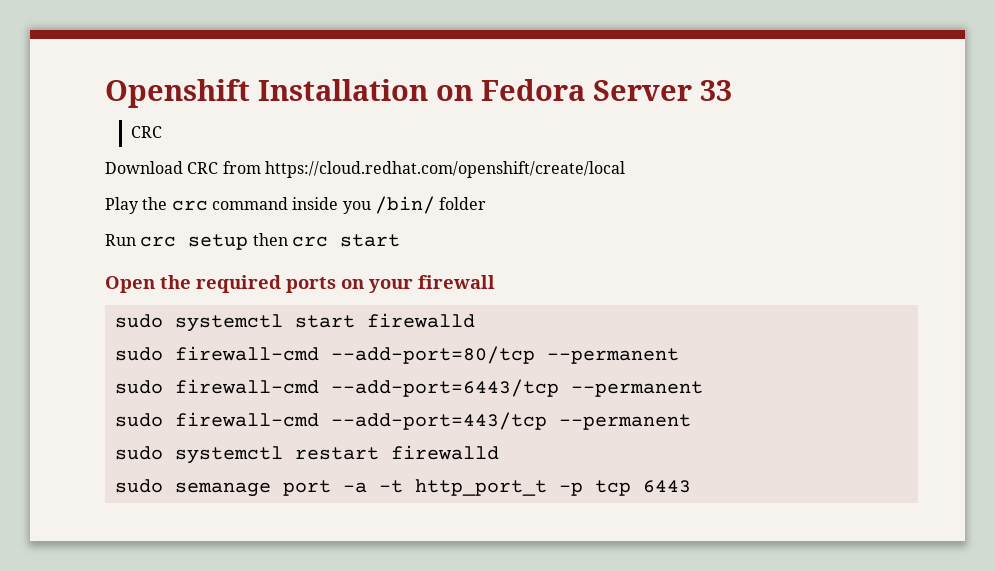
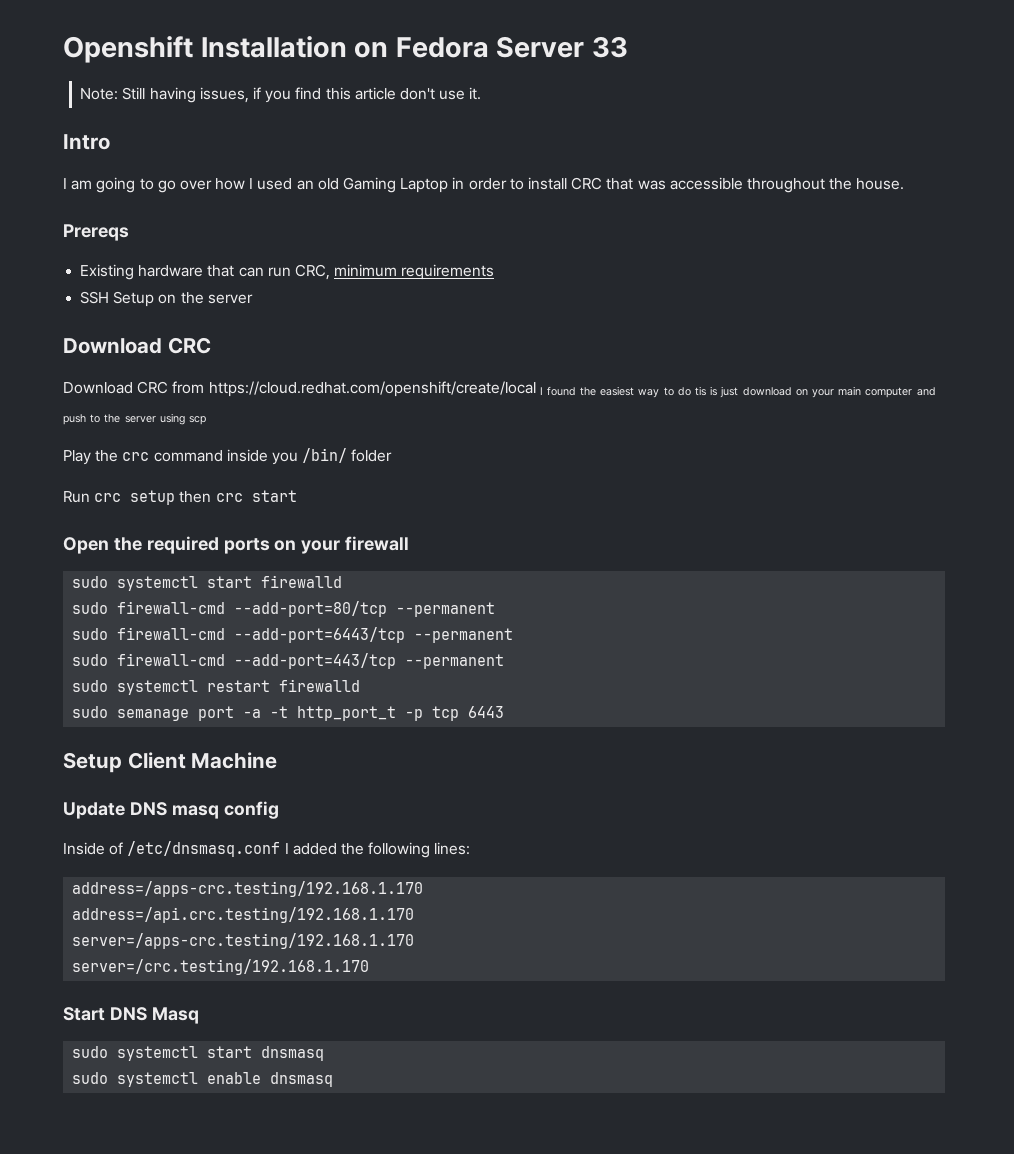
(732, 90) none -> [80,87,482,103] [63,134,110,150] [63,177,905,193] [63,224,129,241] [80,264,495,280] [80,291,253,307] [63,338,162,354] Note: Still having issues, if you find this article don't use it. // Intro // I am going to go over how I used an old Gaming Laptop in order to install CRC that was accessible throughout the house. // Prereqs // Existing hardware that can run CRC, minimum requirements // SSH Setup on the server // Download
(625, 169) none -> [539,386,936,398] [63,413,206,425] I found the easiest way to do tis is just download on your main computer and push to the server using scp
(691, 486) none -> [63,752,278,773] [63,801,279,819] [63,841,471,858] [72,881,424,897] [72,907,415,923] [72,933,415,949] [72,959,370,975] [63,1007,199,1024] [72,1046,325,1061] [72,1072,334,1087] // Setup Client Machine // Update DNS masq config // Inside of /etc/dnsmasq.conf I added the following lines: // address=/apps-crc.testing/192.168.1.170 // address=/api.crc.testing/192.168.1.170 // server=/apps-crc.testing/192.168.1.170 // server=/crc.testing/192.168.1.170 // Start DNS Masq // sudo systemctl start dnsmasq // sudo systemctl enable dnsmasq

